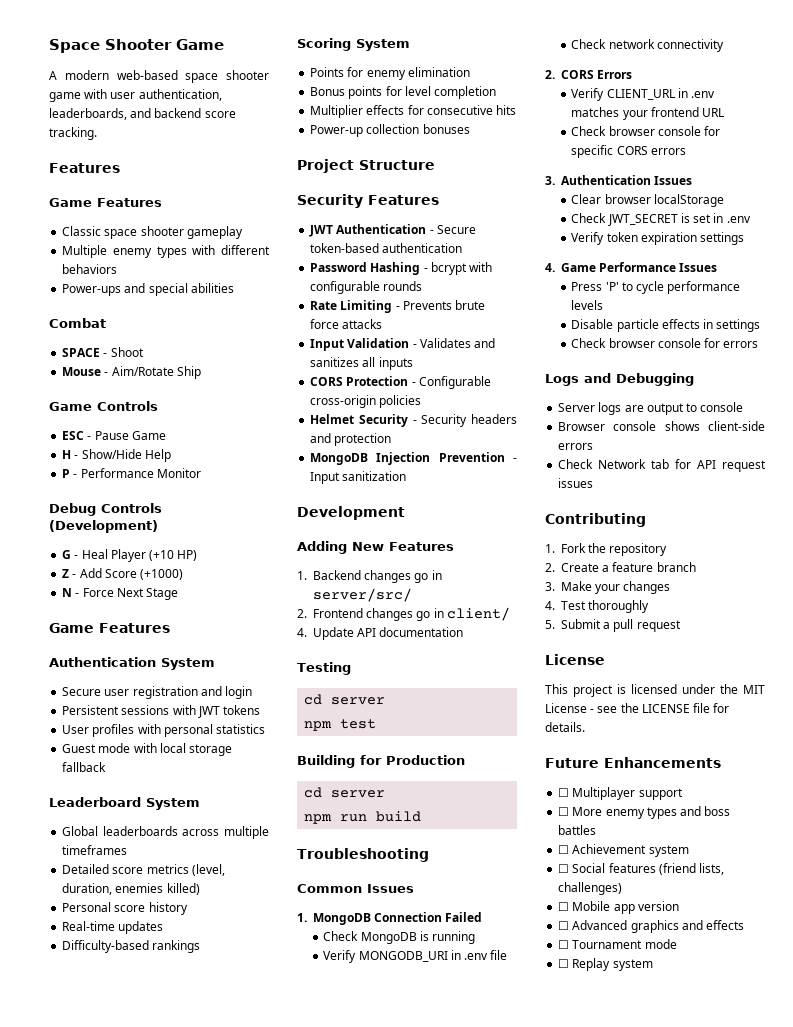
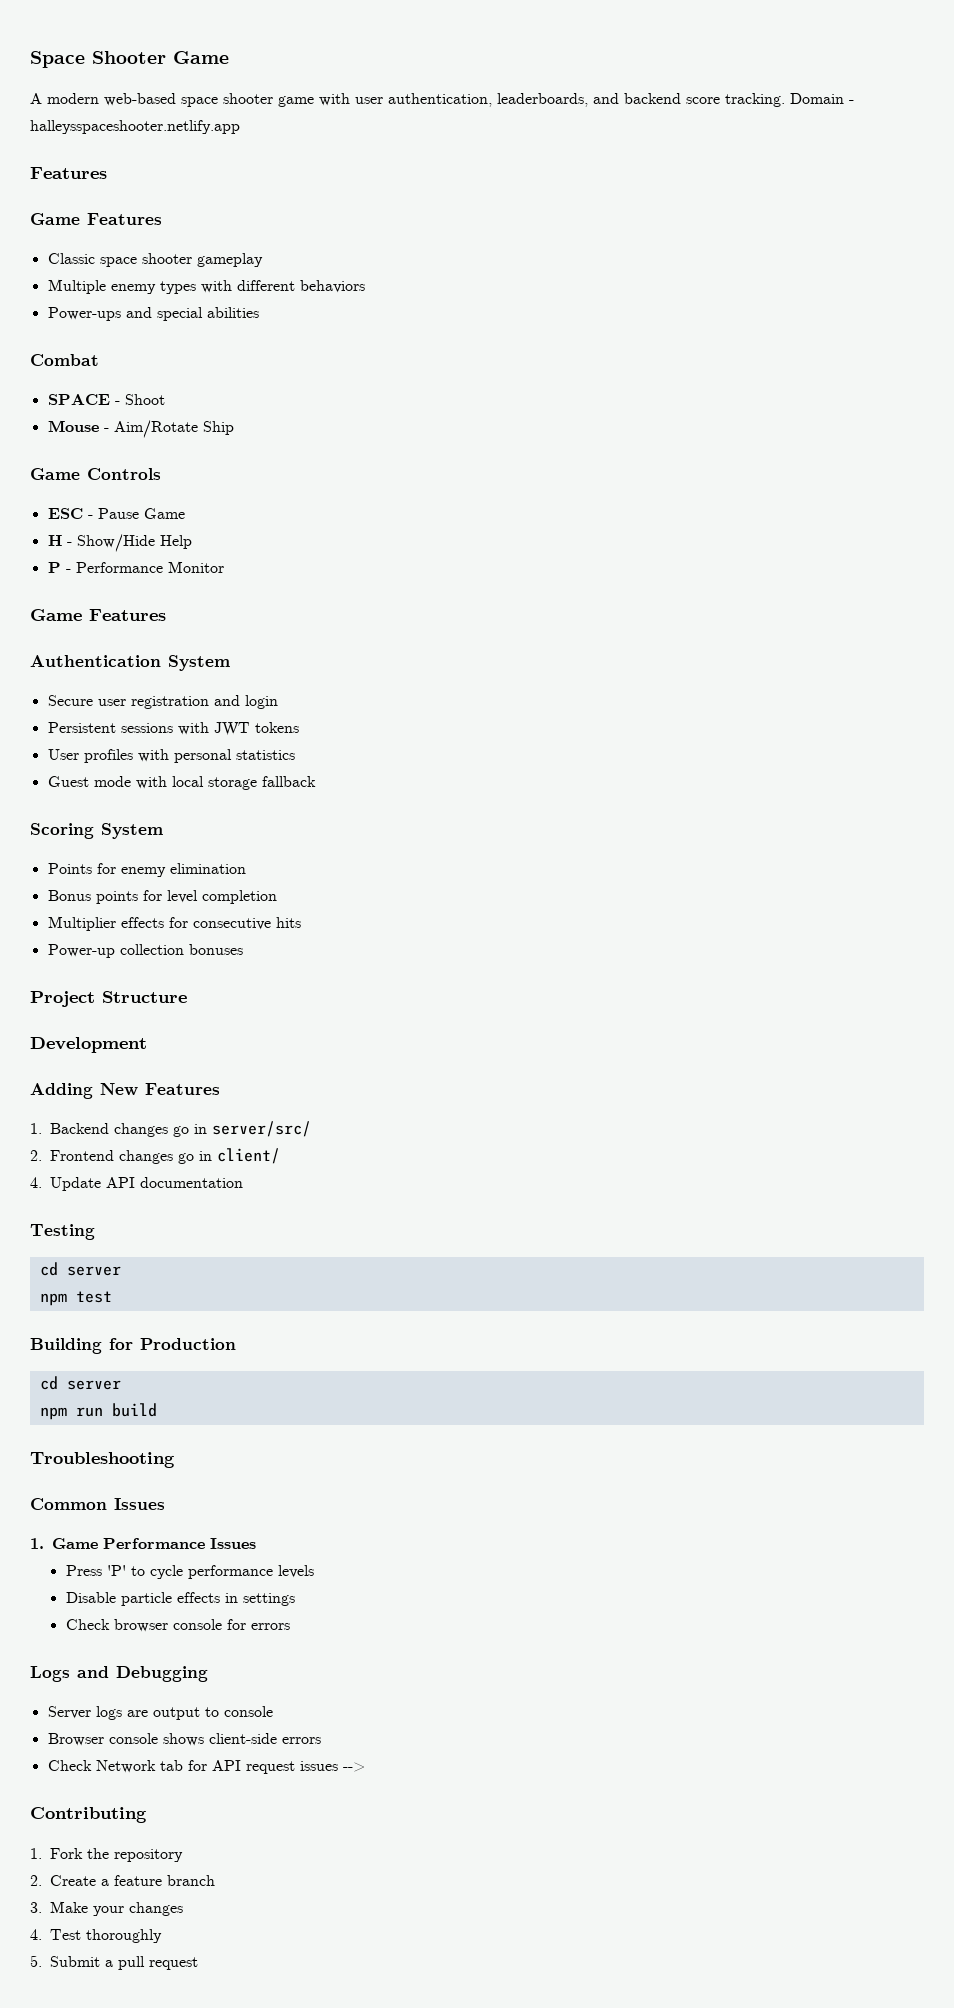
(97, 133) none -> [790,93,854,104] [30,120,240,134] Domain - halleysspaceshooter.netlify.app
[49,503,162,516] [49,520,158,533] [62,549,198,562] [62,568,184,580] [62,588,179,600] // Debug Controls (Development) // G - Heal Player (+10 HP) // Z - Add Score (+1000) // N - Force Next Stage -> (224, 567) none
[49,797,200,810] [62,826,269,839] [62,845,128,855] [62,864,225,876] [62,883,200,895] [62,902,188,915] [62,921,164,934] [62,940,201,953] // Leaderboard System // Global leaderboards across multiple timeframes // Detailed score metrics (level, duration, enemies killed) // Personal score history // Real-time updates // Difficulty-based rankings -> (316, 781) none
[297,194,439,208] [309,224,476,237] [310,243,463,253] [310,262,493,275] [310,281,423,294] [310,300,486,313] [310,319,383,329] [310,338,496,351] [310,357,413,370] [310,376,491,389] [310,395,422,408] [310,414,517,427] [310,433,392,446] [310,452,517,465] [310,471,407,484] // Security Features // JWT Authentication - Secure token-based authentication // Password Hashing - bcrypt with configurable rounds // Rate Limiting - Prevents brute force attacks // Input Validation - Validates and sanitizes all inputs // CORS Protection - Configurable cross-origin policies // Helmet Security - Security headers and protection // MongoDB Injection Prevention - Input sanitization -> (187, 997) none
[313,912,483,925] [323,931,476,944] [323,950,508,963] [571,39,724,52] [545,70,633,79] [571,88,716,101] [571,107,725,120] [571,126,721,136] [571,145,686,158] [545,175,693,185] [571,194,724,207] [571,213,751,226] [571,232,745,245] [545,263,555,272] MongoDB Connection Failed // Check MongoDB is running // Verify MONGODB_URI in .env file // Check network connectivity // 2. CORS Errors // Verify CLIENT_URL in .env matches your frontend URL // Check browser console for specific CORS errors // 3. Authentication Issues // Clear browser localStorage // Check JWT_SECRET is set in .env // Verify token expiration settings // 4. -> (44, 1543) none
(594, 483) none -> [342,1762,365,1772] -->
[545,654,605,665] [545,684,765,697] [545,703,730,713] [545,722,585,732] [545,757,721,768] [558,787,683,800] [558,806,731,819] [558,825,597,835] [558,844,689,857] [558,863,725,875] [558,882,623,895] [558,901,679,914] [558,920,745,933] [558,939,677,949] [558,958,653,971] // License // This project is licensed under the MIT License - see the LICENSE file for details. // Future Enhancements // ☐ Multiplayer support // ☐ More enemy types and boss battles // ☐ Achievement system // ☐ Social features (friend lists, challenges) // ☐ Mobile app version // ☐ Advanced graphics and effects // ☐ Tournament mode // ☐ Replay system -> (198, 1963) none

